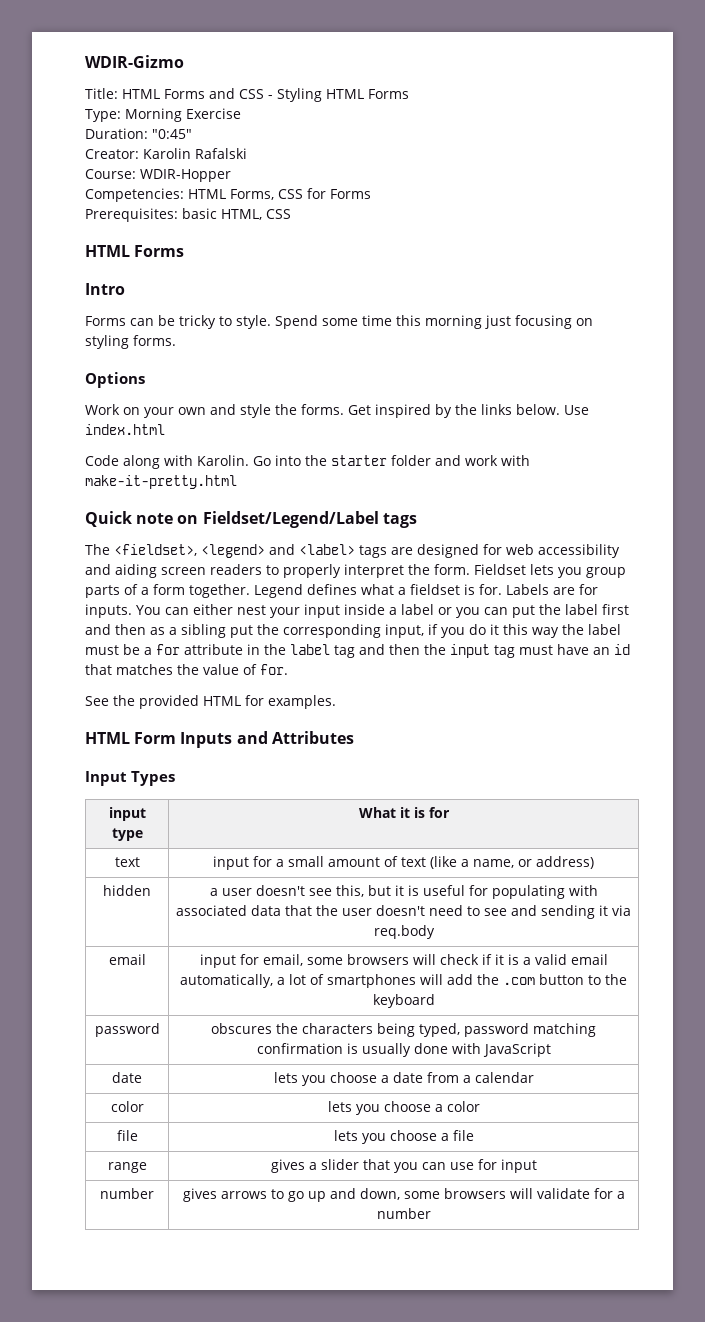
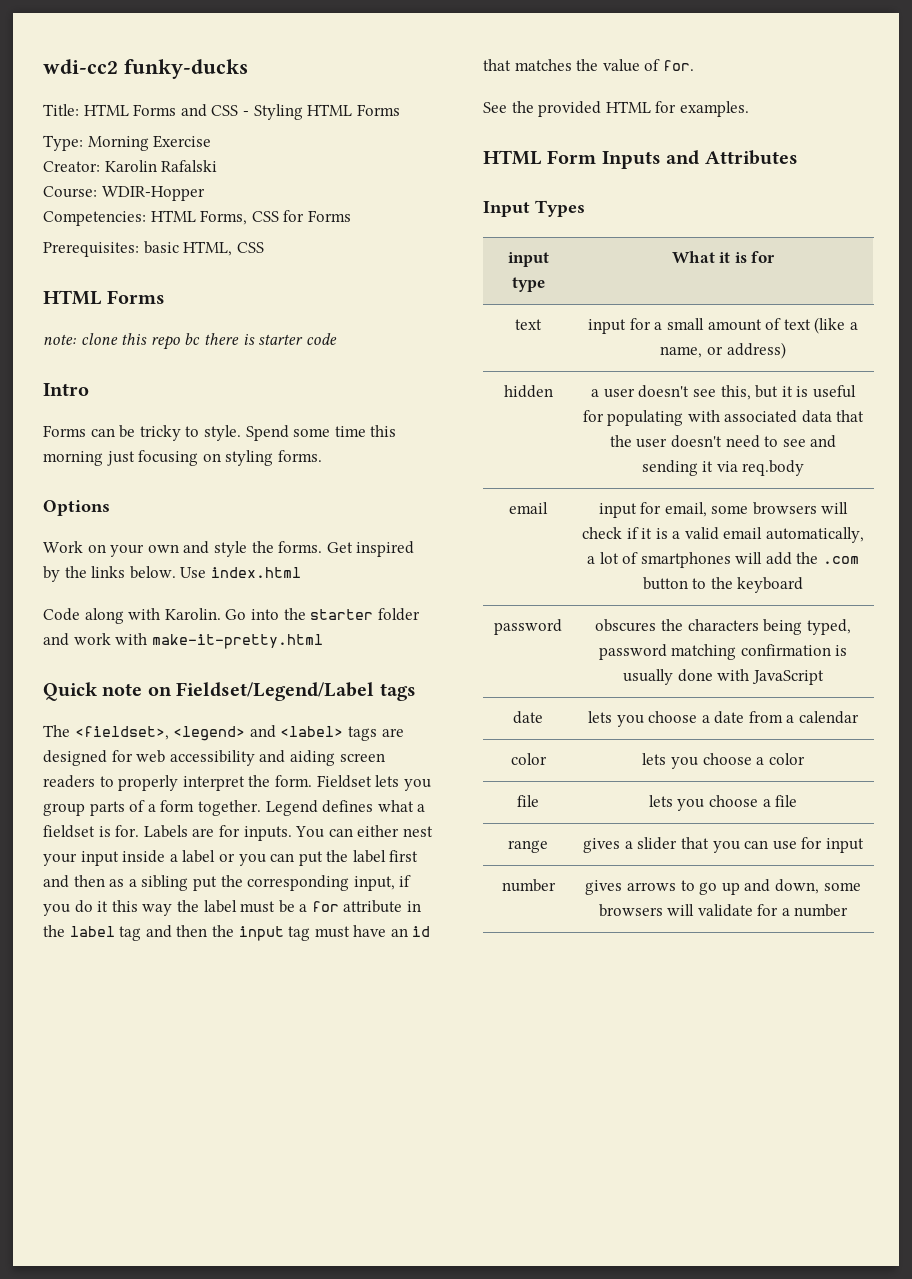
[85,55,184,68] WDIR-Gizmo -> [43,59,248,79] wdi-cc2 funky-ducks
[85,128,192,139] // Duration: "0:45" -> (212, 141) none
(185, 251) none -> [43,333,337,350] // note: clone this repo bc there is starter code

